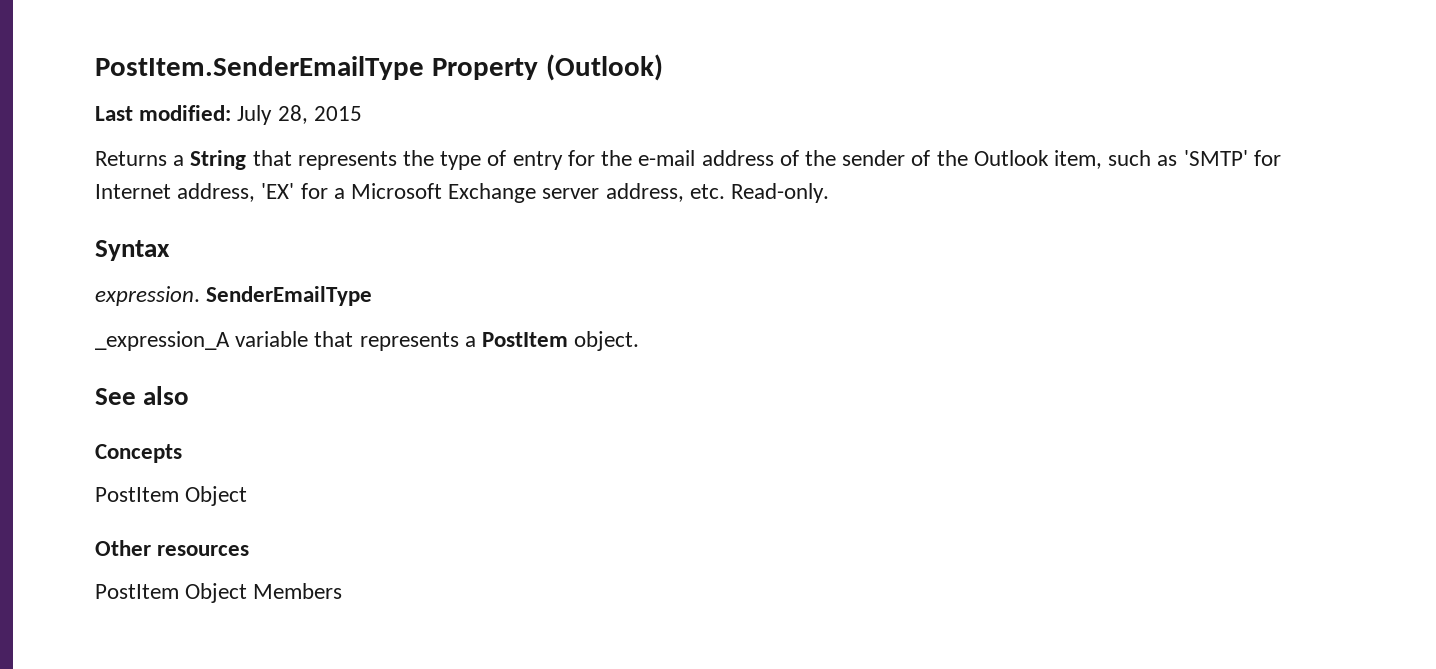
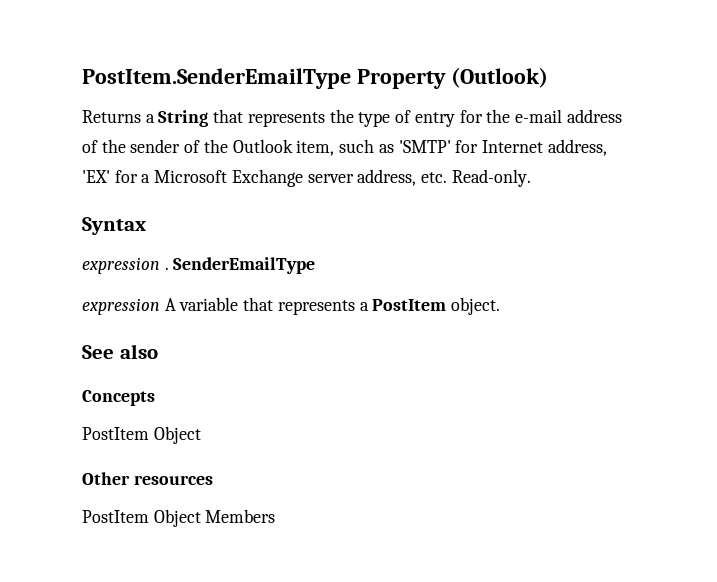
[95,105,362,125] // Last modified: July 28, 2015 -> (548, 77) none
[95,286,200,306] expression. -> [82,257,169,274] expression .
[95,331,230,351] _expression_A -> [82,298,176,315] expression A

